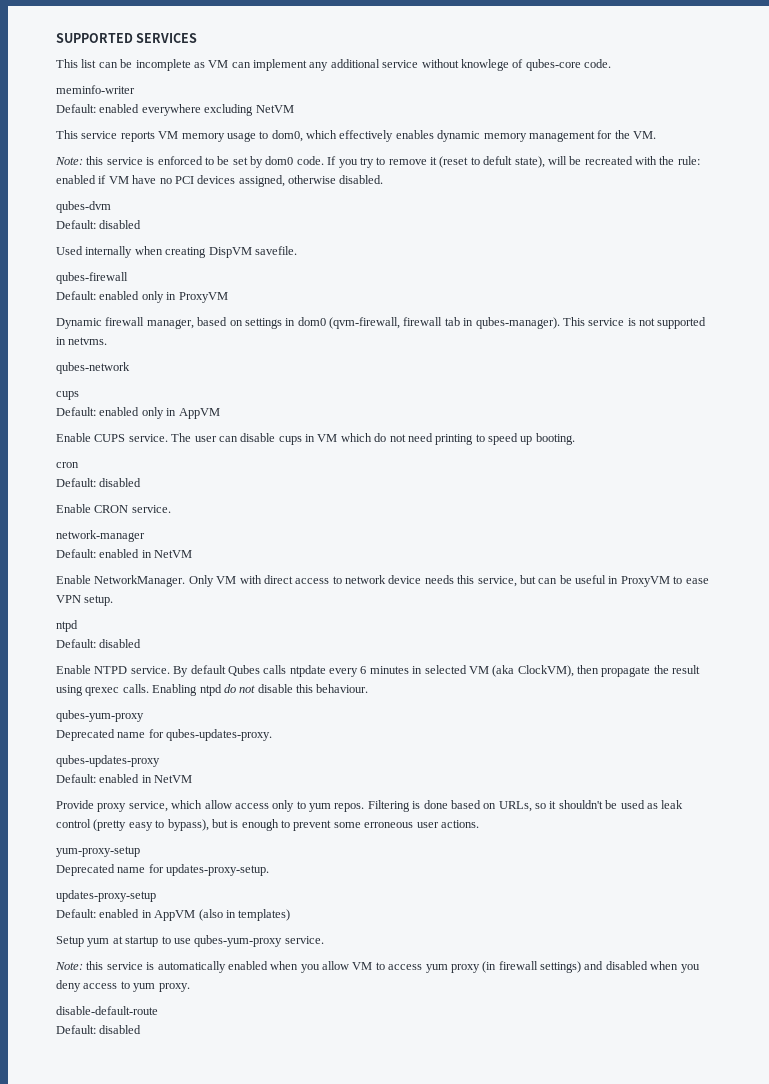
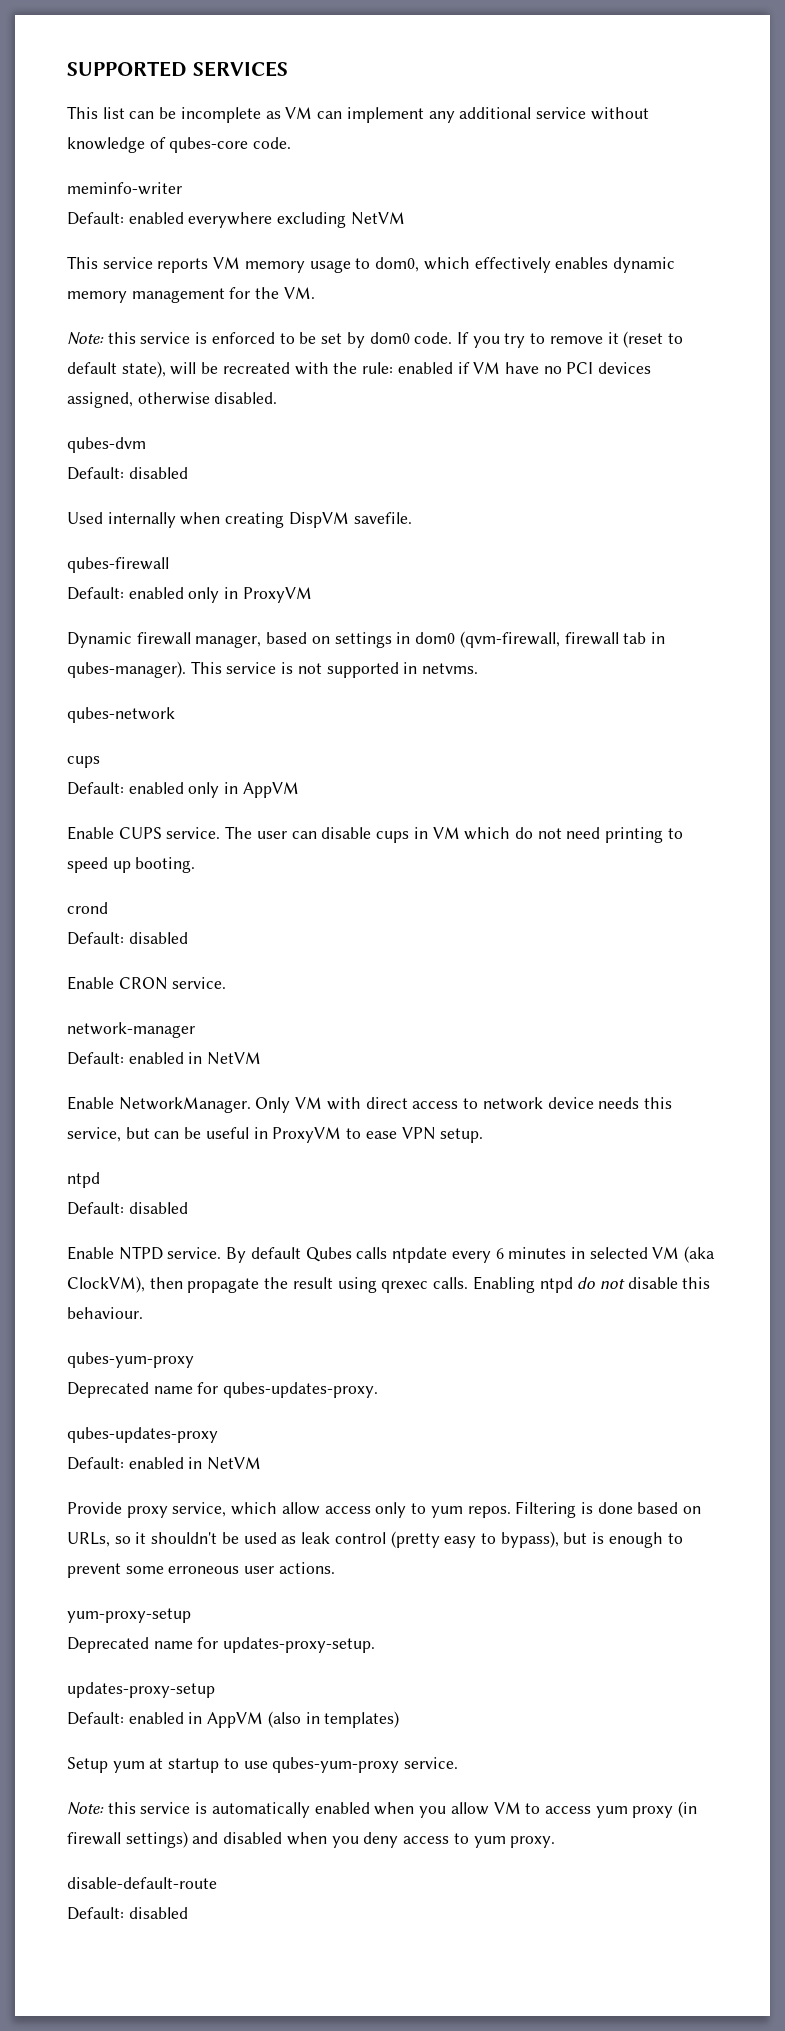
[460,59,509,71] knowlege -> [67,137,145,153] knowledge
[483,156,513,165] defult -> [67,362,117,374] default
[56,462,79,468] cron -> [67,902,108,914] crond

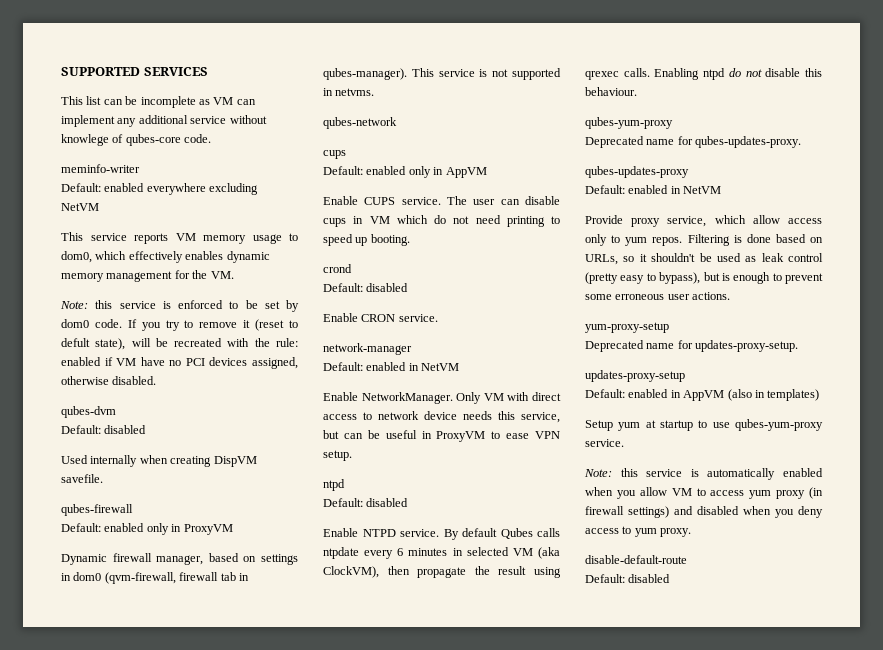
[67,137,145,153] knowledge -> [61,134,109,146] knowlege
[67,362,117,374] default -> [61,338,90,347] defult

